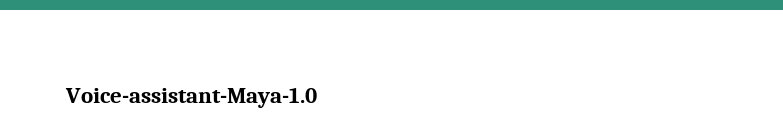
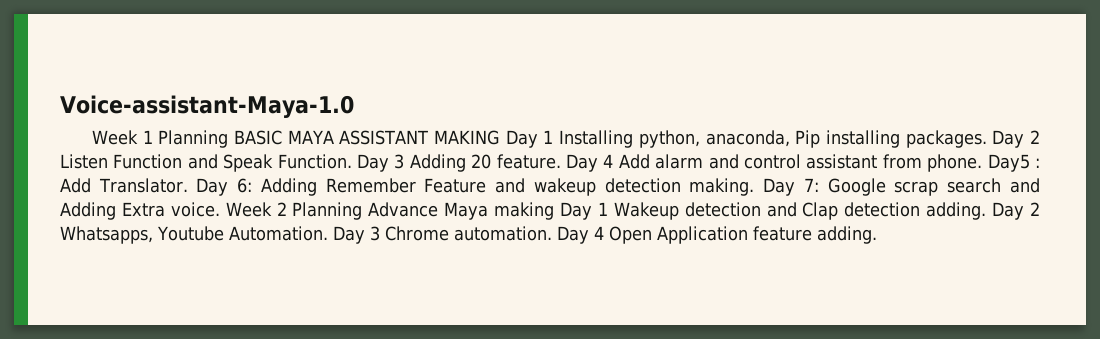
(317, 97) none -> [91,130,1040,148] [60,154,1040,172] [60,178,1040,196] [60,202,1040,220] [60,226,877,244] // Week 1 Planning BASIC MAYA ASSISTANT MAKING Day 1 Installing python, anaconda, Pip installing packages. Day 2 Listen Function and Speak Function. Day 3 Adding 20 feature. Day 4 Add alarm and control assistant from phone. Day5 : Add Translator. Day 6: Adding Remember Feature and wakeup detection making. Day 7: Google scrap search and Adding Extra voice. Week 2 Planning Advance Maya making Day 1 Wakeup detection and Clap detection adding. Day 2 Whatsapps, Youtube Automation. Day 3 Chrome automation. Day 4 Open Application feature adding.

